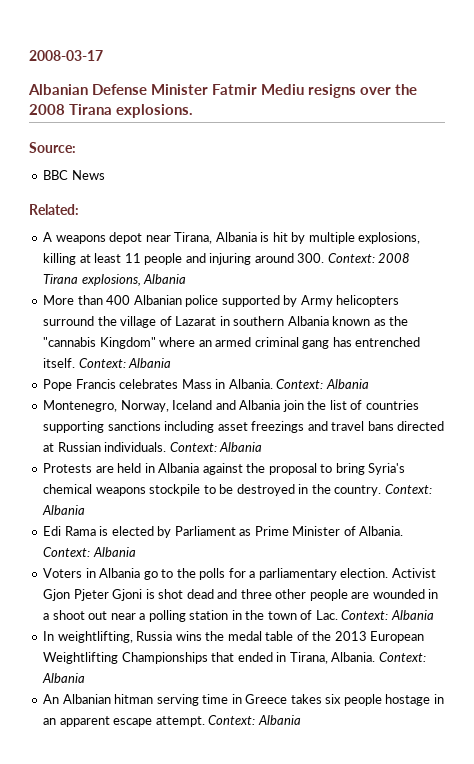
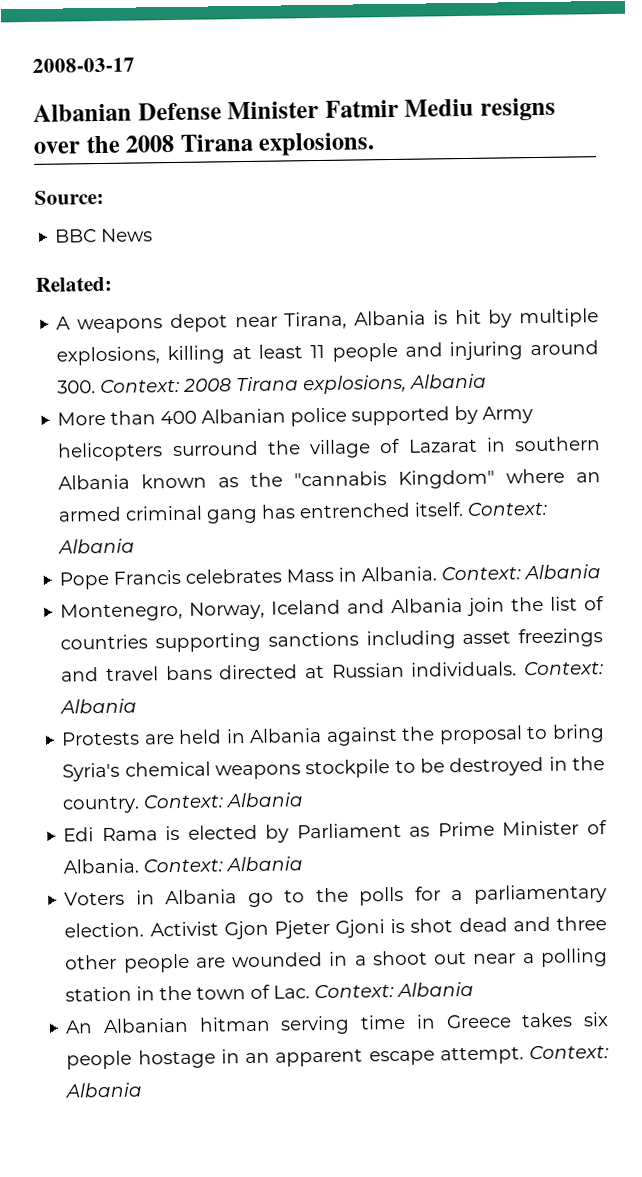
[43,631,425,643] [43,652,426,664] [42,673,86,683] // In weightlifting, Russia wins the medal table of the 2013 European Weightlifting Championships that ended in Tirana, Albania. Context: Albania -> (475, 989) none

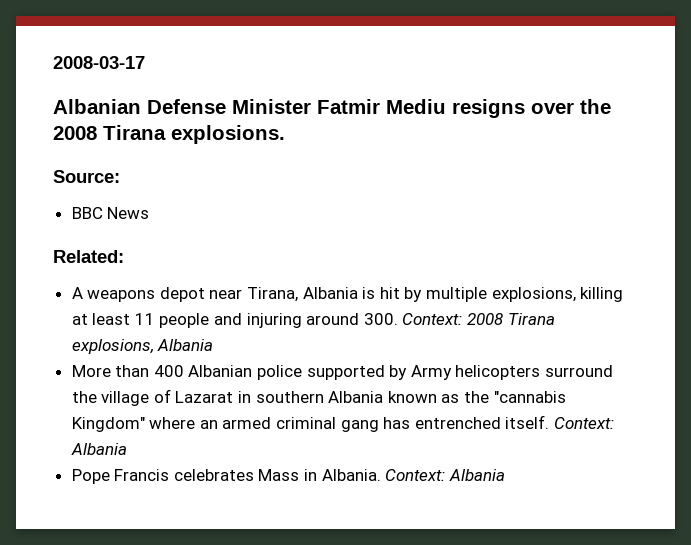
[60,596,604,622] [60,628,603,653] [61,661,604,682] [60,698,138,714] [61,724,605,746] [62,756,605,782] [62,792,305,814] [63,820,607,843] [63,856,304,874] [64,884,607,908] [64,916,607,940] [65,948,608,973] [65,981,475,1002] [65,1012,609,1035] [66,1045,609,1070] [65,1082,143,1098] // Montenegro, Norway, Iceland and Albania join the list of countries supporting sanctions including asset freezings and travel bans directed at Russian individuals. Context: Albania // Protests are held in Albania against the proposal to bring Syria's chemical weapons stockpile to be destroyed in the country. Context: Albania // Edi Rama is elected by Parliament as Prime Minister of Albania. Context: Albania // Voters in Albania go to the polls for a parliamentary election. Activist Gjon Pjeter Gjoni is shot dead and three other people are wounded in a shoot out near a polling station in the town of Lac. Context: Albania // An Albanian hitman serving time in Greece takes six people hostage in an apparent escape attempt. Context: Albania -> (505, 475) none

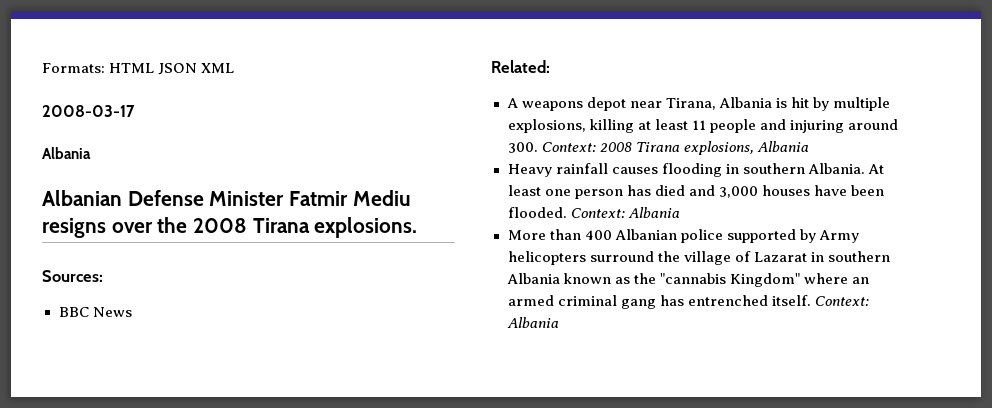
(53, 62) none -> [42,63,235,75] Formats: HTML JSON XML //
(145, 62) none -> [42,147,91,159] // Albania
[53,170,120,183] Source: -> [42,270,103,282] Sources:
(214, 345) none -> [507,163,884,177] [507,185,884,199] [507,207,680,218] // Heavy rainfall causes flooding in southern Albania. At least one person has died and 3,000 houses have been flooded. Context: Albania
[71,469,505,484] // Pope Francis celebrates Mass in Albania. Context: Albania -> (559, 322) none

